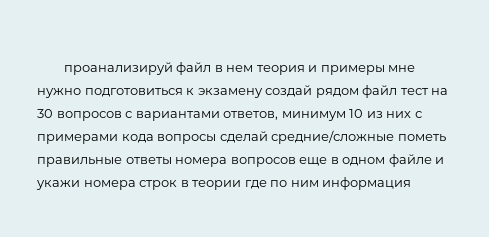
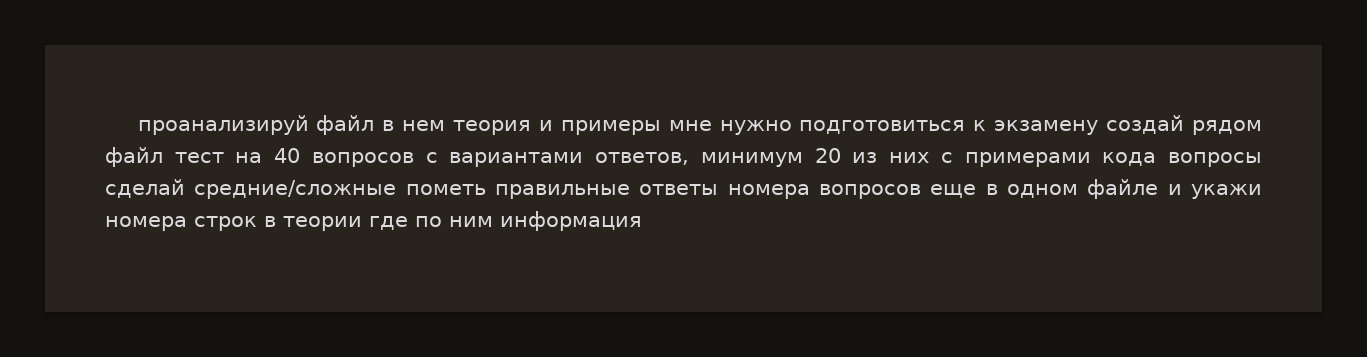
[37,109,53,118] 30 -> [274,148,301,163] 40
[349,109,364,118] 10 -> [814,148,841,163] 20

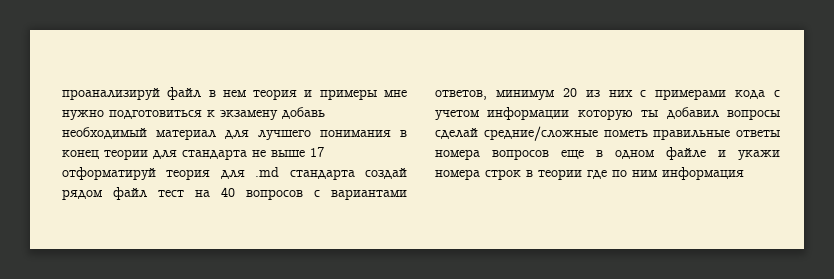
(1099, 127) none -> [282,107,325,119] [62,127,407,140] [62,147,324,160] [62,167,355,180] добавь необходимый материал для лучшего понимания в конец теории для стандарта не выше 17 отформатируй теория для .md стандарта
(1157, 159) none -> [774,90,780,97] [435,107,720,120] с учетом информации которую ты добавил

